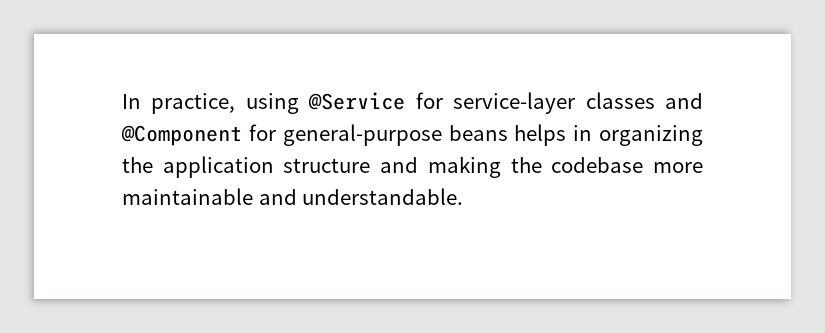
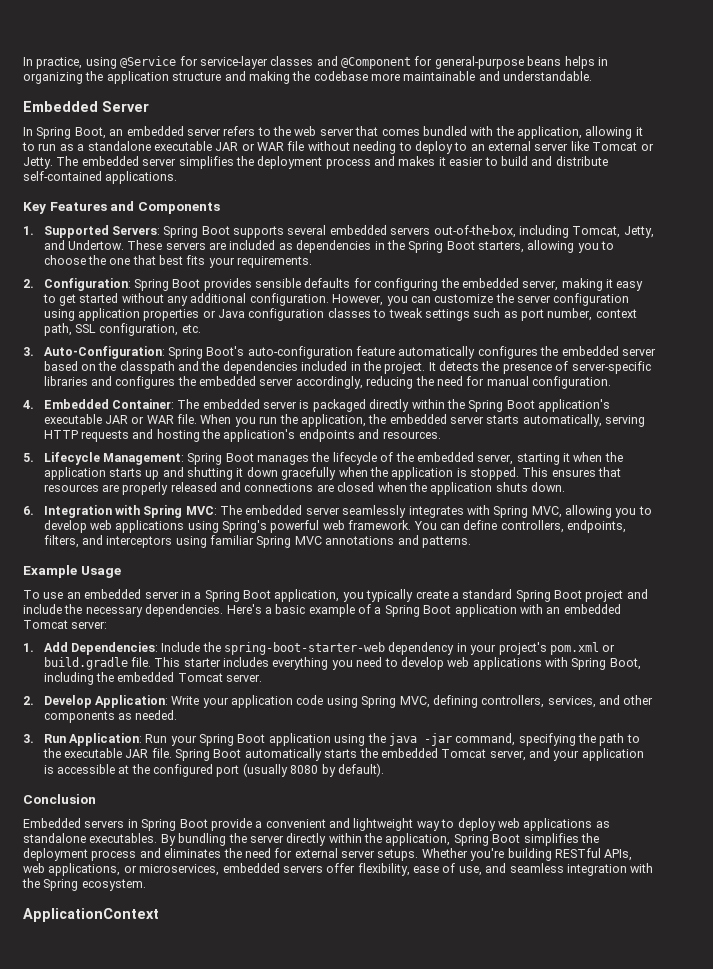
(464, 196) none -> [23,101,149,112] [23,126,643,139] [22,141,654,154] [23,156,608,169] [23,171,178,184] [23,201,220,214] [23,225,654,238] [43,240,615,253] [43,255,313,268] [23,278,644,291] [42,293,630,306] [43,308,637,321] [43,323,201,336] [23,346,656,359] [43,361,651,374] [43,376,612,389] [23,399,611,412] [43,414,646,427] [43,429,441,442] [23,452,623,465] [43,467,622,480] [43,482,566,495] [23,505,652,518] [43,520,627,533] [43,535,471,548] [23,565,121,578] [23,589,648,602] [23,604,621,617] [23,620,108,629] [23,642,616,655] [43,657,641,670] [43,672,263,685] [23,695,654,708] [43,710,178,723] [23,733,640,746] [42,748,644,761] [43,763,384,777] [23,794,96,804] [23,818,610,831] [23,833,599,846] [23,848,633,861] [23,863,654,876] [22,878,146,891] [23,908,159,922] // Embedded Server // In Spring Boot, an embedded server refers to the web server that comes bundled with the application, allowing it to run as a standalone executable JAR or WAR file without needing to deploy to an external server like Tomcat or Jetty. The embedded server simplifies the deployment process and makes it easier to build and distribute self-contained applications. // Key Features and Components // 1. Supported Servers: Spring Boot supports several embedded servers out-of-the-box, including Tomcat, Jetty, and Undertow. These servers are included as dependencies in the Spring Boot starters, allowing you to choose the one that best fits your requirements. // 2. Configuration: Spring Boot provides sensible defaults for configuring the embedded server, making it easy to get started without any additional configuration. However, you can customize the server configuration using application properties or Java configuration classes to tweak settings such as port number, context path, SSL configuration, etc. // 3. Auto-Configuration: Spring Boot's auto-configuration feature automatically configures the embedded server based on the classpath and the dependencies included in the project. It detects the presence of server-specific libraries and configures the embedded server accordingly, reducing the need for manual configuration. // 4. Embedded Container: The embedded server is packaged directly within the Spring Boot application's executable JAR or WAR file. When you run the application, the embedded server starts automatically, serving HTTP requests and hosting the application's endpoints and resources. // 5. Lifecycle Management: Spring Boot manages the lifecycle of the embedded server, starting it when the application starts up and shutting it down gracefully when the application is stopped. This ensures that resources are properly released and connections are closed when the application shuts down. // 6. Integration with Spring MVC: The embedded server seamlessly integrates with Spring MVC, allowing you to develop web applications using Spring's powerful web framework. You can define controllers, endpoints, filters, and interceptors using familiar Spring MVC annotations and patterns. // Example Usage // To use an embedded server in a Spring Boot application, you typically create a standard Spring Boot project and include the necessary dependencies. Here's a basic example of a Spring Boot application with an embedded Tomcat server: // 1. Add Dependencies: Include the spring-boot-starter-web dependency in your project's pom.xml or build.gradle file. This starter includes everything you need to develop web applications with Spring Boot, including the embedded Tomcat server. // 2. Develop Application: Write your application code using Spring MVC, defining controllers, services, and other components as needed. // 3. Run Application: Run your Spring Boot application using the java -jar command, specifying the path to the executable JAR file. Spring Boot automatically starts the embedded Tomcat server, and your application is accessible at the configured port (usually 8080 by default). // Conclusion // Embedded servers in Spring Boot provide a convenient and lightweight way to deploy web applications as standalone executables. By bundling the server directly within the application, Spring Boot simplifies the deployment process and eliminates the need for external server setups. Whether you're building RESTful APIs, web applications, or microservices, embedded servers offer flexibility, ease of use, and seamless integration with the Spring ecosystem. // ApplicationContext

